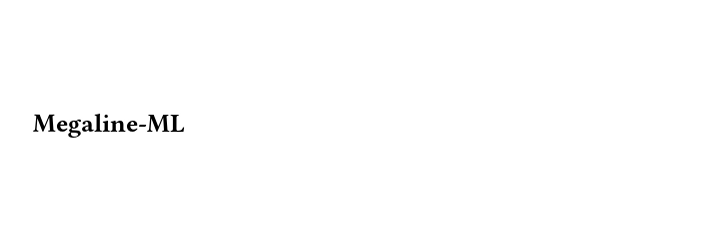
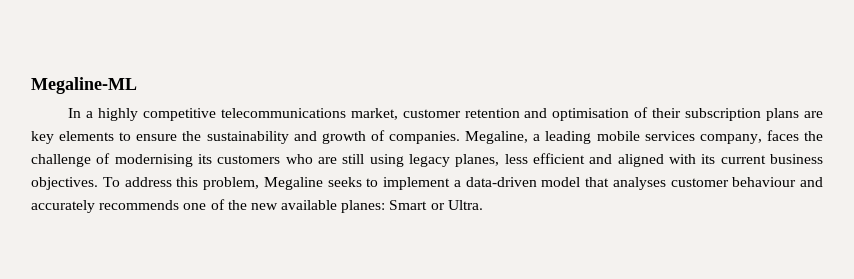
(186, 125) none -> [68,107,824,121] [31,130,824,144] [31,153,824,167] [31,177,823,190] [31,199,483,213] // In a highly competitive telecommunications market, customer retention and optimisation of their subscription plans are key elements to ensure the sustainability and growth of companies. Megaline, a leading mobile services company, faces the challenge of modernising its customers who are still using legacy planes, less efficient and aligned with its current business objectives. To address this problem, Megaline seeks to implement a data-driven model that analyses customer behaviour and accurately recommends one of the new available planes: Smart or Ultra.

